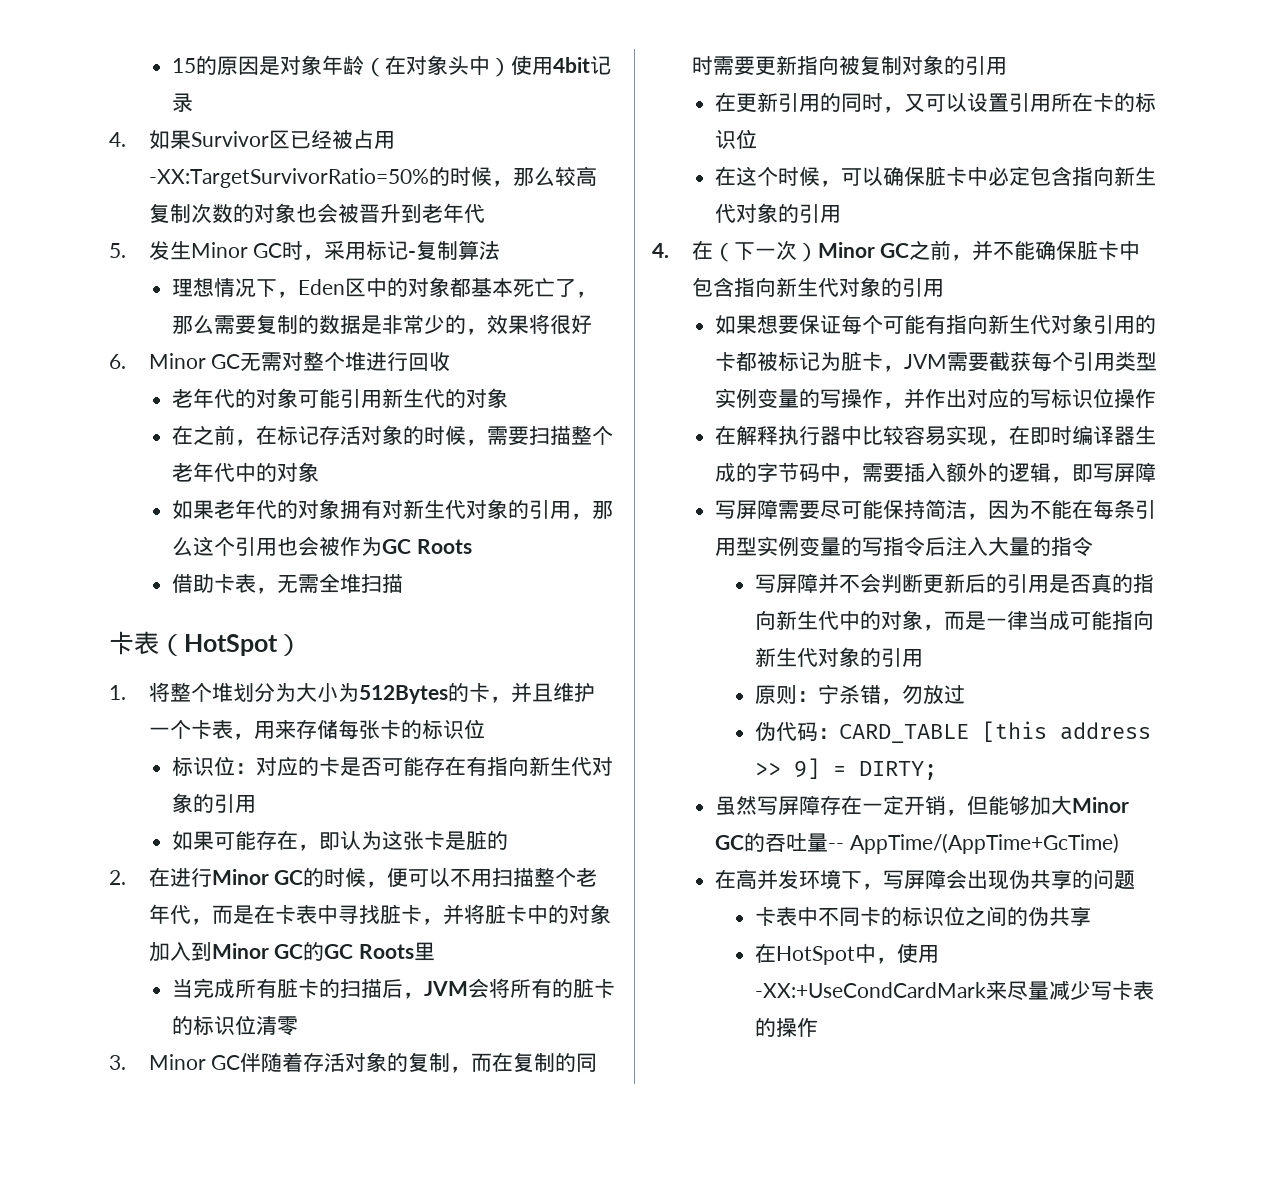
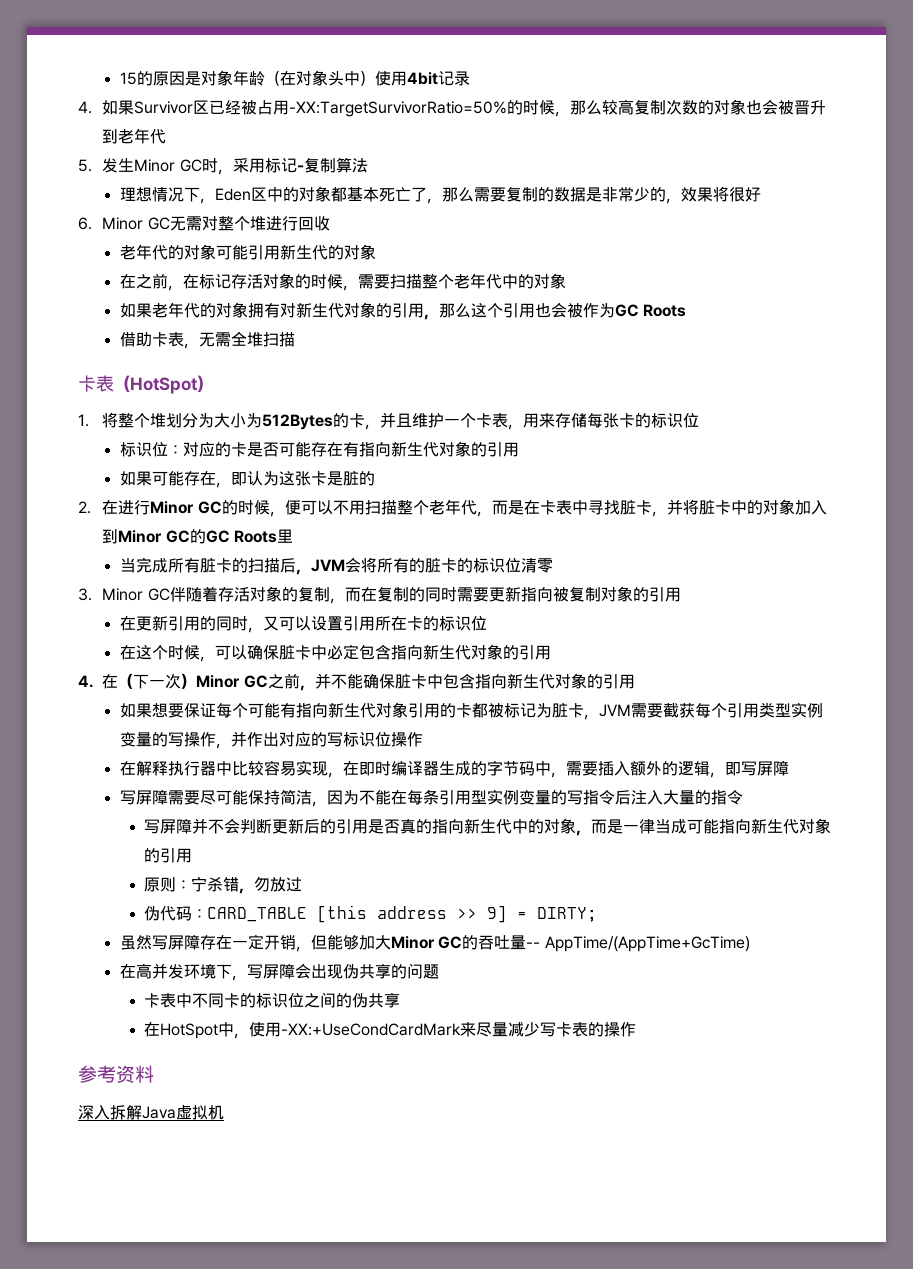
(818, 1027) none -> [78,1065,154,1083] [78,1104,224,1120] // 参考资料 // 深入拆解Java虚拟机

